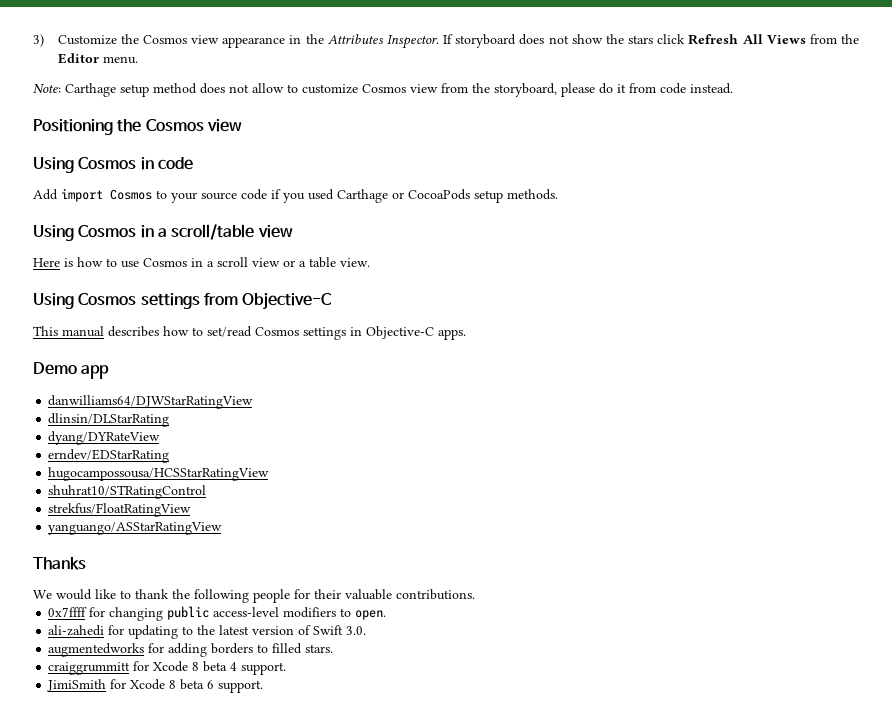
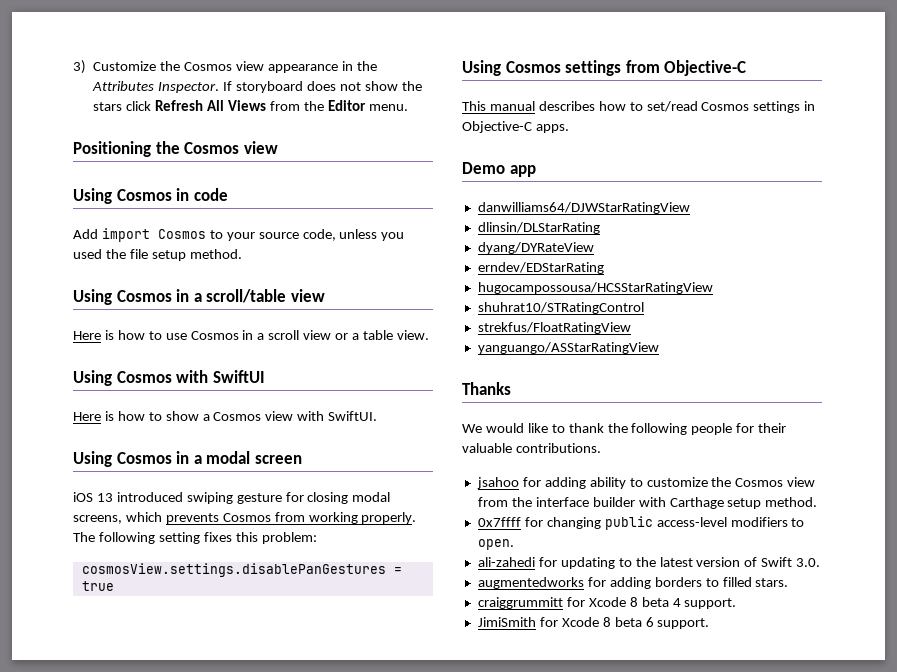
[33,83,733,97] // Note: Carthage setup method does not allow to customize Cosmos view from the storyboard, please do it from code instead. -> (408, 107) none
[241,189,558,203] code if you used Carthage or CocoaPods setup methods. -> [302,229,405,241] [73,249,242,261] code, unless you used the file setup method.
(370, 262) none -> [73,370,265,386] [73,411,378,421] [73,451,302,467] [73,492,391,504] [73,512,417,524] [73,532,317,544] [81,563,402,577] [81,581,114,591] // Using Cosmos with SwiftUI // Here is how to show a Cosmos view with SwiftUI. // Using Cosmos in a modal screen // iOS 13 introduced swiping gesture for closing modal screens, which prevents Cosmos from working properly. The following setting fixes this problem: // cosmosView.settings.disablePanGestures = true
(475, 594) none -> [476,477,816,489] [477,497,818,509] // jsahoo for adding ability to customize the Cosmos view from the interface builder with Carthage setup method.

